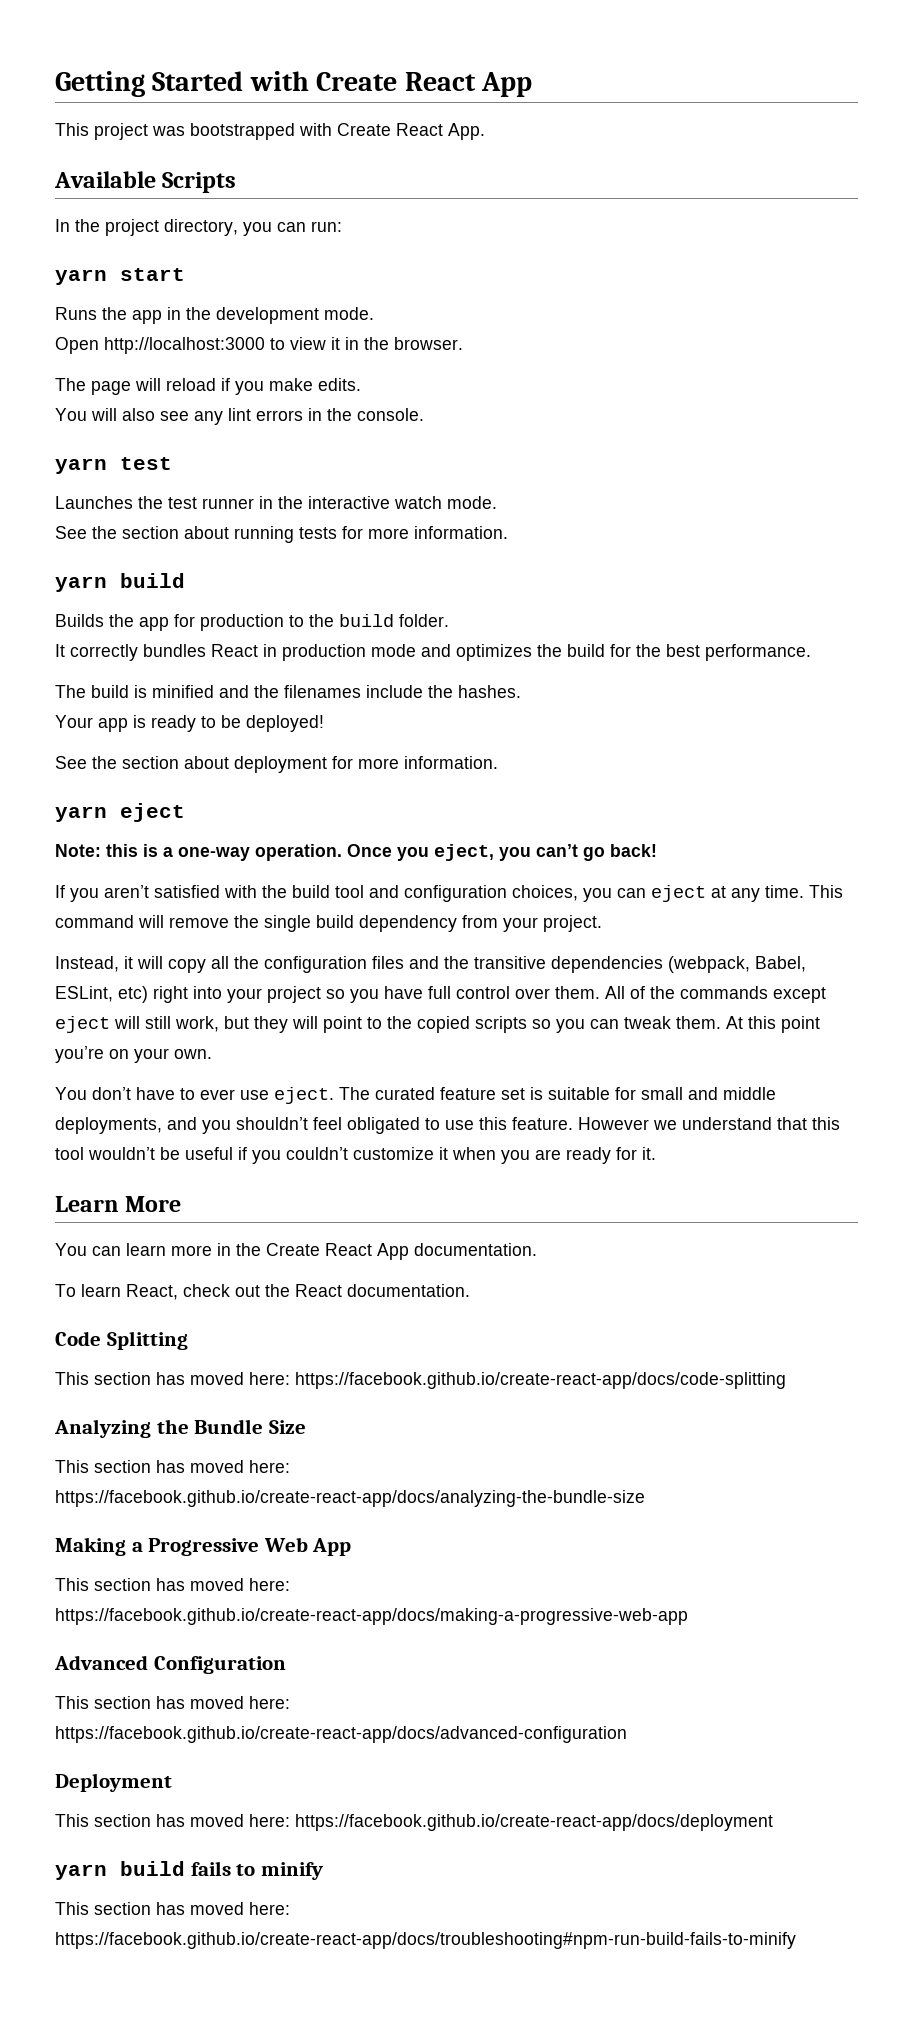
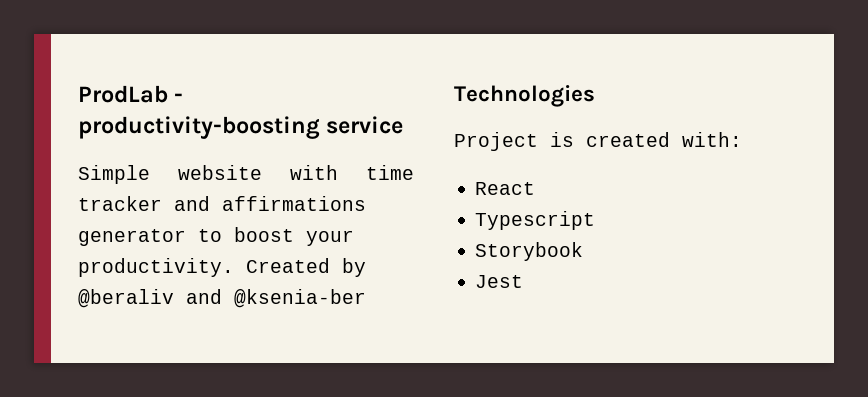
[55,71,533,97] [55,123,485,140] [54,171,237,193] [55,219,342,236] [55,268,185,285] [55,307,374,324] [55,337,463,354] [55,378,361,395] [55,408,424,425] [55,457,172,474] [55,496,497,509] [55,526,508,543] [55,573,185,592] [55,614,449,631] [55,644,811,661] [55,685,521,698] [55,715,324,732] [55,756,498,773] [55,803,185,822] [55,844,657,861] [55,885,843,902] [55,915,602,932] [55,956,806,973] [55,986,826,1003] [55,1016,820,1033] [55,1046,212,1063] [55,1087,776,1104] [55,1117,840,1134] [55,1147,656,1164] [55,1196,182,1212] [55,1243,537,1260] [55,1284,470,1300] [55,1331,188,1350] [55,1372,786,1389] [54,1419,306,1438] [55,1460,290,1473] [55,1490,645,1507] [55,1537,352,1556] [55,1578,290,1591] [55,1608,688,1625] [54,1655,286,1674] [55,1696,290,1709] [55,1726,627,1743] [55,1773,172,1792] [55,1814,773,1831] [55,1861,323,1880] [55,1902,290,1915] [55,1932,796,1949] Getting Started with Create React App // This project was bootstrapped with Create React App. // Available Scripts // In the project directory, you can run: // yarn start // Runs the app in the development mode. // Open http://localhost:3000 to view it in the browser. // The page will reload if you make edits. // You will also see any lint errors in the console. // yarn test // Launches the test runner in the interactive watch mode. // See the section about running tests for more information. // yarn build // Builds the app for production to the build folder. // It correctly bundles React in production mode and optimizes the build for the best performance. // The build is minified and the filenames include the hashes. // Your app is ready to be deployed! // See the section about deployment for more information. // yarn eject // Note: this is a one-way operation. Once you eject, you can’t go back! // If you aren’t satisfied with the build tool and configuration choices, you can eject at any time. This command will remove the single build dependency from your project. // Instead, it will copy all the configuration files and the transitive dependencies (webpack, Babel, ESLint, etc) right into your project so you have full control over them. All of the commands except eject will still work, but they will point to the copied scripts so you can tweak them. At this point you’re on your own. // You don’t have to ever use eject. The curated feature set is suitable for small and middle deployments, and you shouldn’t feel obligated to use this feature. However we understand that this tool wouldn’t be useful if you couldn’t customize it when you are ready for it. // Learn More // You can learn more in the Create React App documentation. // To learn React, check out the React documentation. // Code Splitting // This section has moved here: https://facebook.github.io/create-react-app/docs/code-splitting // Analyzing the Bundle Size // This section has moved here: https://facebook.github.io/create-react-app/docs/analyzing-the-bundle-size // Making a Progressive Web App // This section has moved here: https://facebook.github.io/create-react-app/docs/making-a-progressive-web-app // Advanced Configuration // This section has moved here: https://facebook.github.io/create-react-app/docs/advanced-configuration // Deployment // This section has moved here: https://facebook.github.io/create-react-app/docs/deployment // yarn build fails to minify // This section has moved here: https://facebook.github.io/create-react-app/docs/troubleshooting#npm-run-build-fails-to-minify -> [78,85,184,103] [78,116,404,139] [78,165,414,184] [78,196,366,211] [78,227,354,246] [78,258,366,277] [78,289,366,308] [454,85,595,107] [454,132,742,151] [475,182,536,195] [475,211,596,230] [475,242,584,261] [475,275,524,288] ProdLab - productivity-boosting service // Simple website with time tracker and affirmations generator to boost your productivity. Created by @beraliv and @ksenia-ber // Technologies // Project is created with: // React // Typescript // Storybook // Jest

